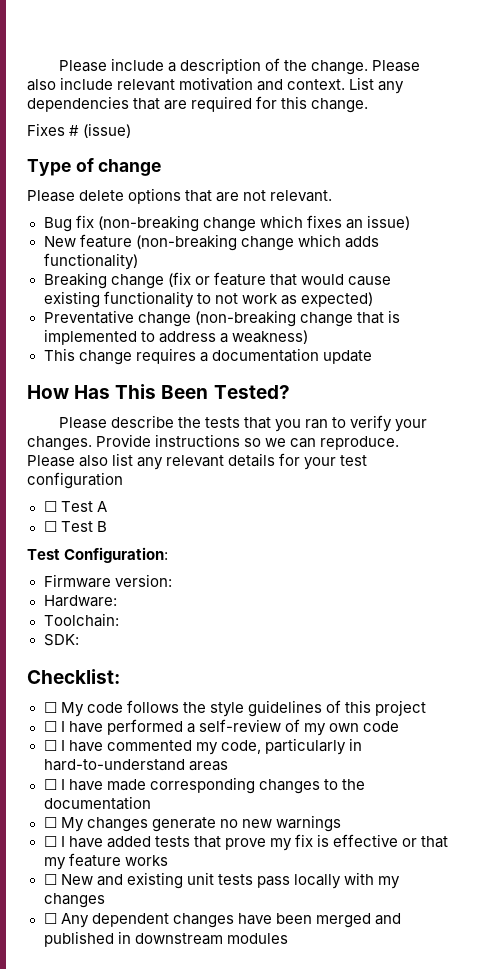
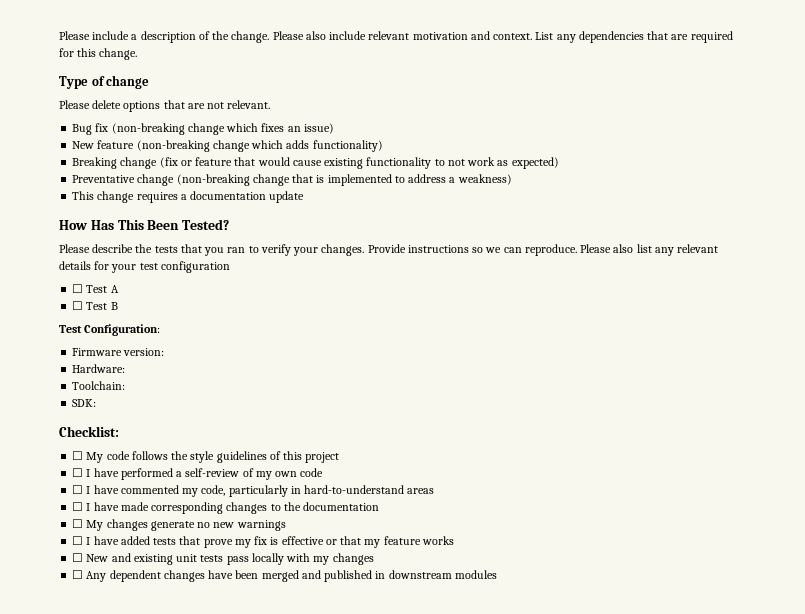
[27,123,132,138] // Fixes # (issue) -> (138, 54) none

